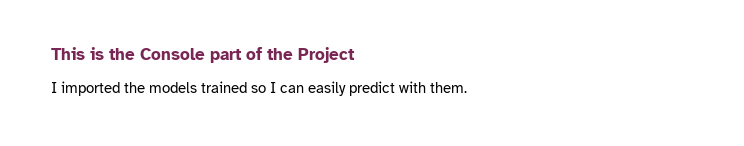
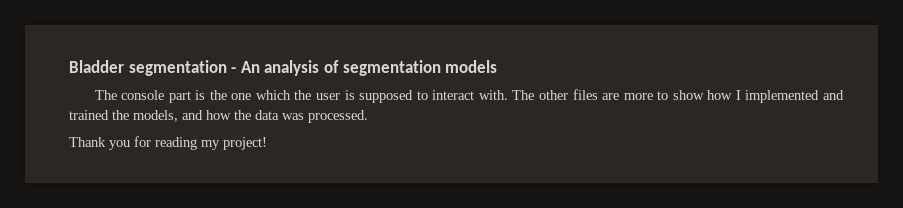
[51,47,355,63] [51,81,467,96] This is the Console part of the Project // I imported the models trained so I can easily predict with them. -> [69,60,498,76] [94,89,845,103] [69,110,368,123] [69,136,267,150] Bladder segmentation - An analysis of segmentation models // The console part is the one which the user is supposed to interact with. The other files are more to show how I implemented and trained the models, and how the data was processed. // Thank you for reading my project!

